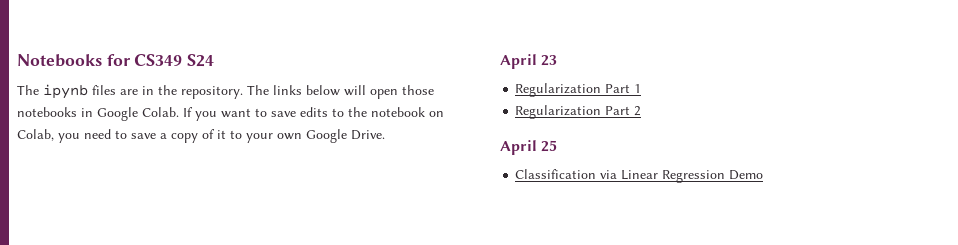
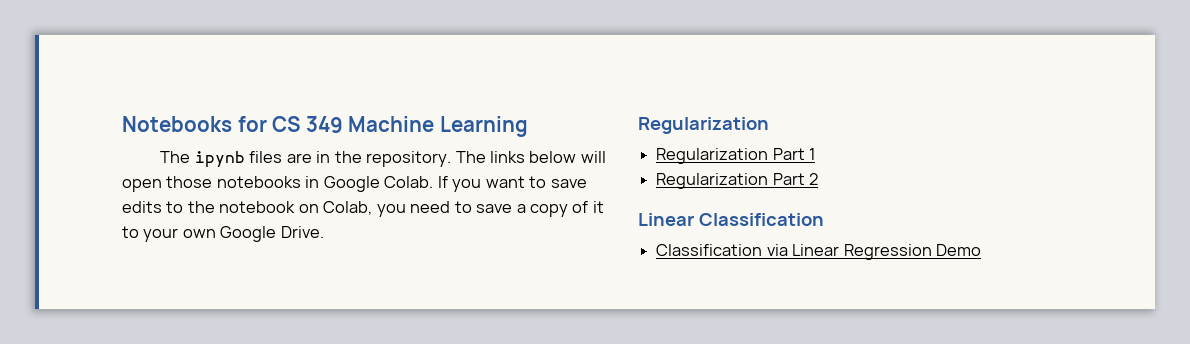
[134,54,215,67] CS349 S24 -> [272,116,528,137] CS 349 Machine Learning
[500,54,558,69] April 23 -> [638,117,769,134] Regularization
[500,140,558,155] April 25 -> [638,213,824,226] Linear Classification

